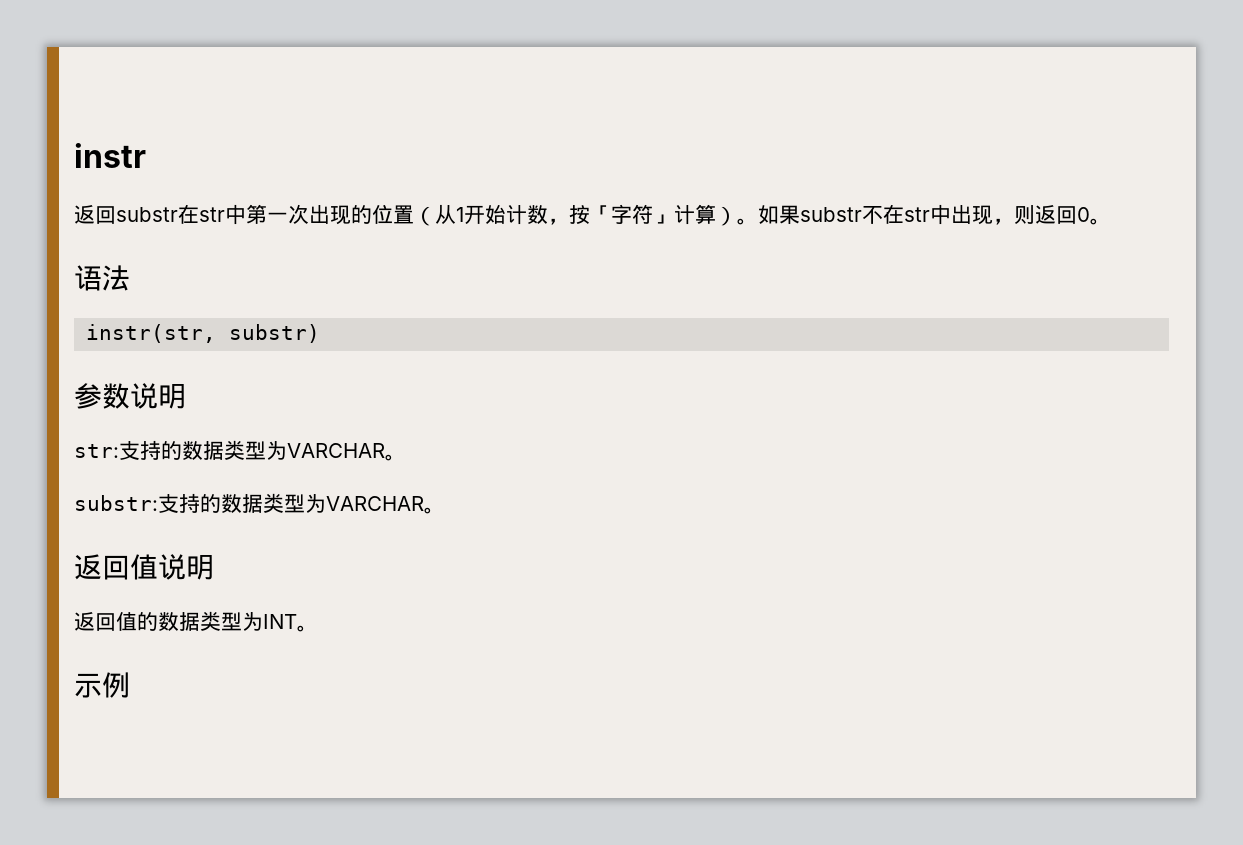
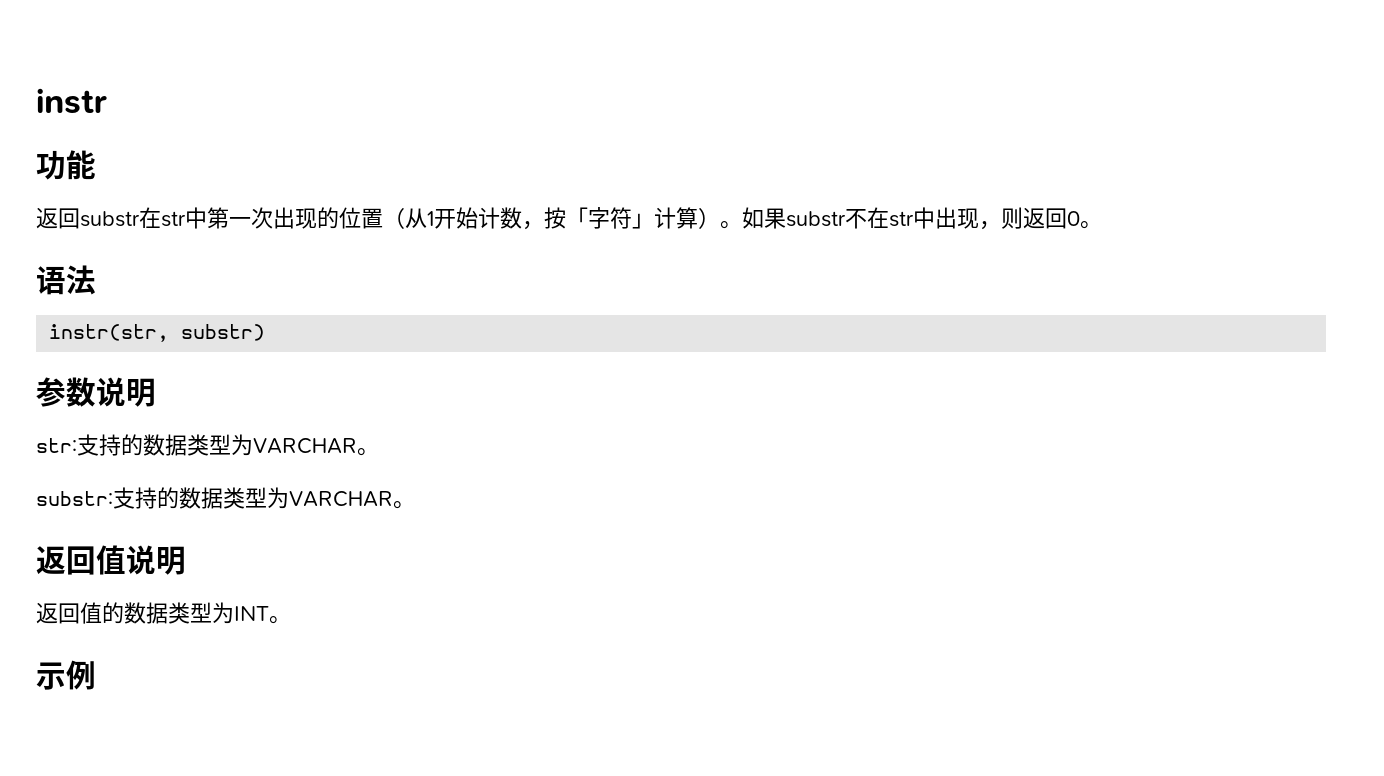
(146, 155) none -> [36,150,96,180] // 功能

